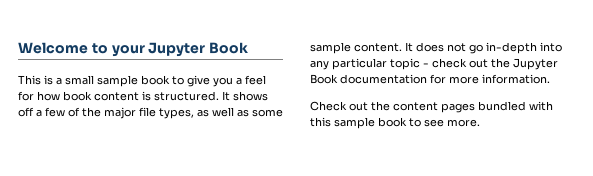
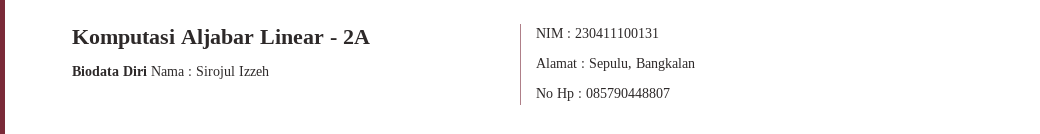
[18,42,249,57] [18,75,266,87] [18,91,268,101] [18,107,283,119] [310,42,562,54] [310,58,558,70] [310,74,550,84] [310,101,553,113] [310,117,480,129] Welcome to your Jupyter Book // This is a small sample book to give you a feel for how book content is structured. It shows off a few of the major file types, as well as some sample content. It does not go in-depth into any particular topic - check out the Jupyter Book documentation for more information. // Check out the content pages bundled with this sample book to see more. -> [72,29,370,49] [72,66,269,79] [536,28,659,38] [536,58,695,71] [536,88,670,101] Komputasi Aljabar Linear - 2A // Biodata Diri Nama : Sirojul Izzeh // NIM : 230411100131 // Alamat : Sepulu, Bangkalan // No Hp : 085790448807

